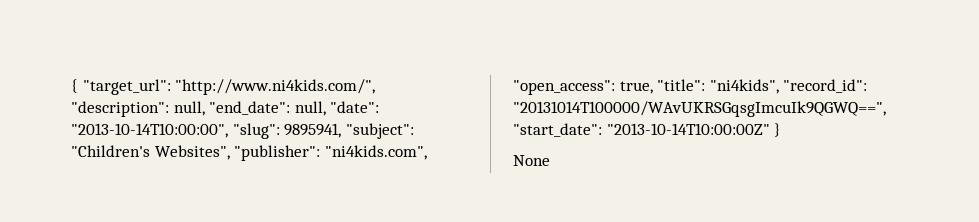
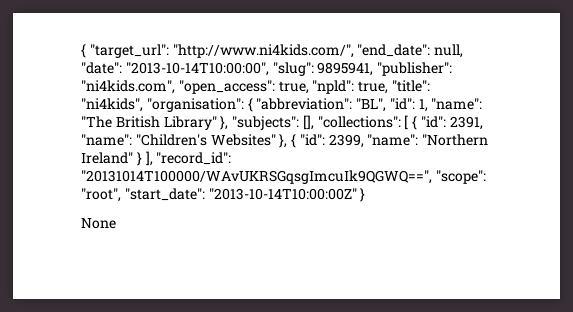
[71,101,205,117] "description": null, -> (354, 51) none
[345,123,414,139] [71,145,230,160] "subject": "Children's Websites", -> (374, 69) none
[657,79,868,94] [513,101,886,117] "title": "ni4kids", "record_id": "20131014T100000/WAvUKRSGqsgImcuIk9QGWQ==", -> [312,80,430,94] [81,98,483,112] [81,115,483,130] [81,134,489,148] [81,151,232,166] [81,170,486,184] [81,188,121,202] "npld": true, "title": "ni4kids", "organisation": { "abbreviation": "BL", "id": 1, "name": "The British Library" }, "subjects": [], "collections": [ { "id": 2391, "name": "Children's Websites" }, { "id": 2399, "name": "Northern Ireland" } ], "record_id": "20131014T100000/WAvUKRSGqsgImcuIk9QGWQ==", "scope": "root",

